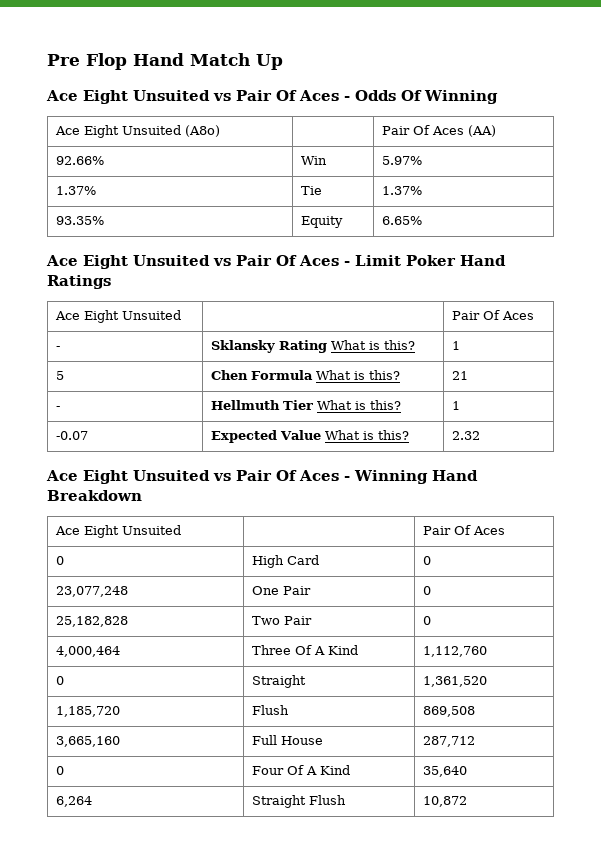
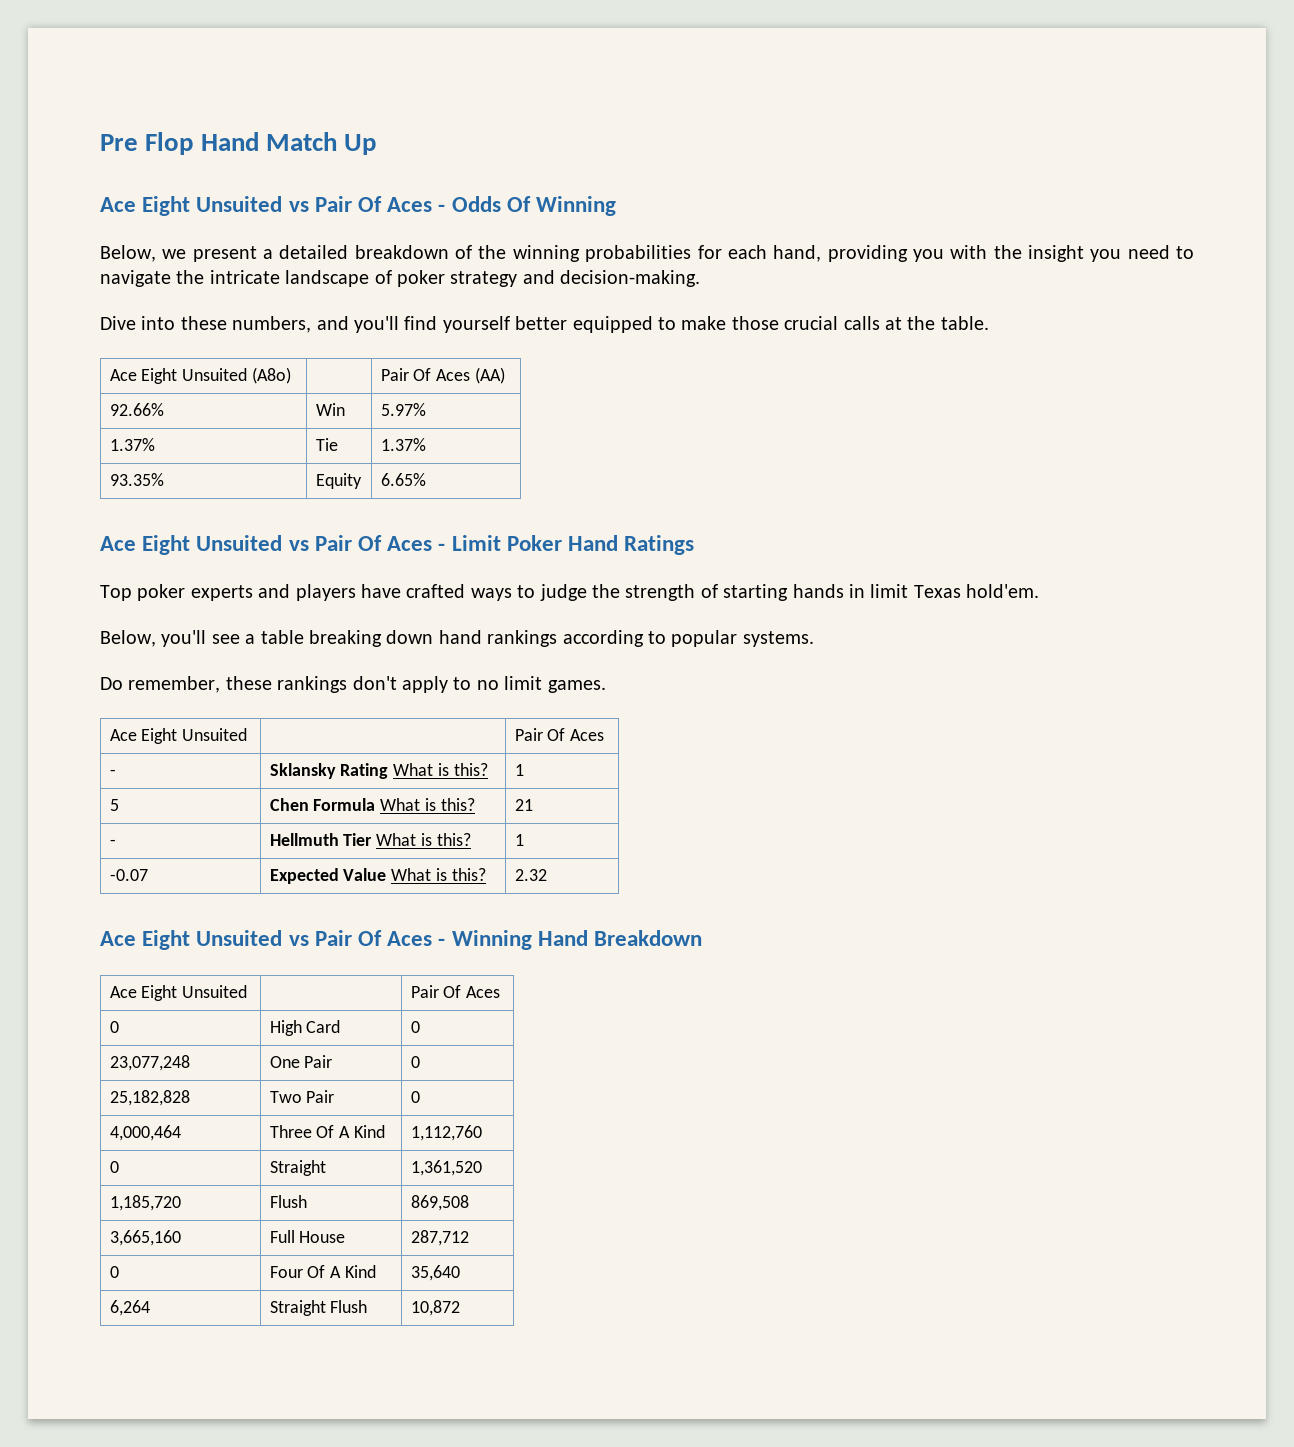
(498, 97) none -> [100,245,1195,262] [100,270,701,287] [100,316,989,333] // Below, we present a detailed breakdown of the winning probabilities for each hand, providing you with the insight you need to navigate the intricate landscape of poker strategy and decision-making. // Dive into these numbers, and you'll find yourself better equipped to make those crucial calls at the table.
(111, 282) none -> [100,584,1040,601] [100,630,814,647] [100,676,606,693] // Top poker experts and players have crafted ways to judge the strength of starting hands in limit Texas hold'em. // Below, you'll see a table breaking down hand rankings according to popular systems. // Do remember, these rankings don't apply to no limit games.

